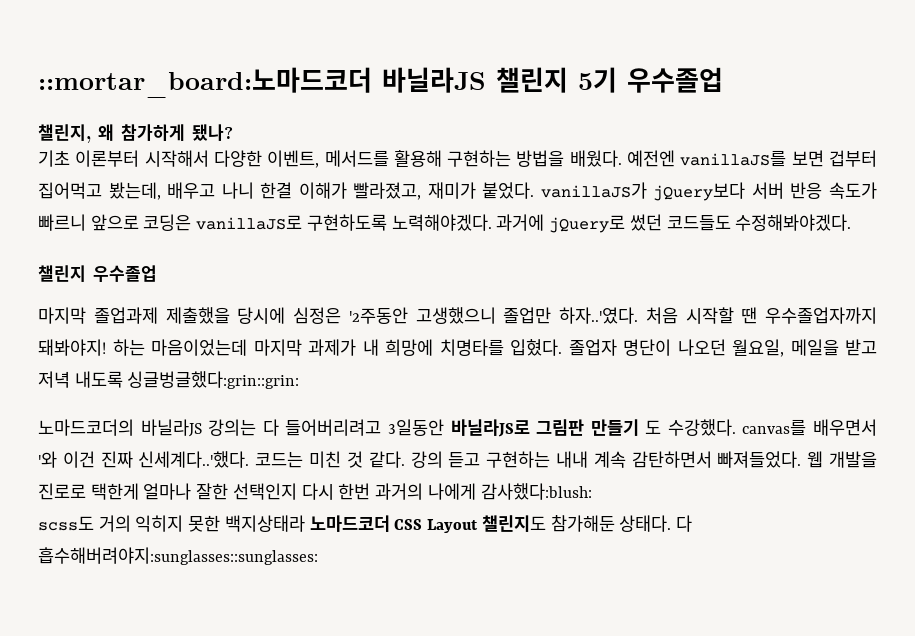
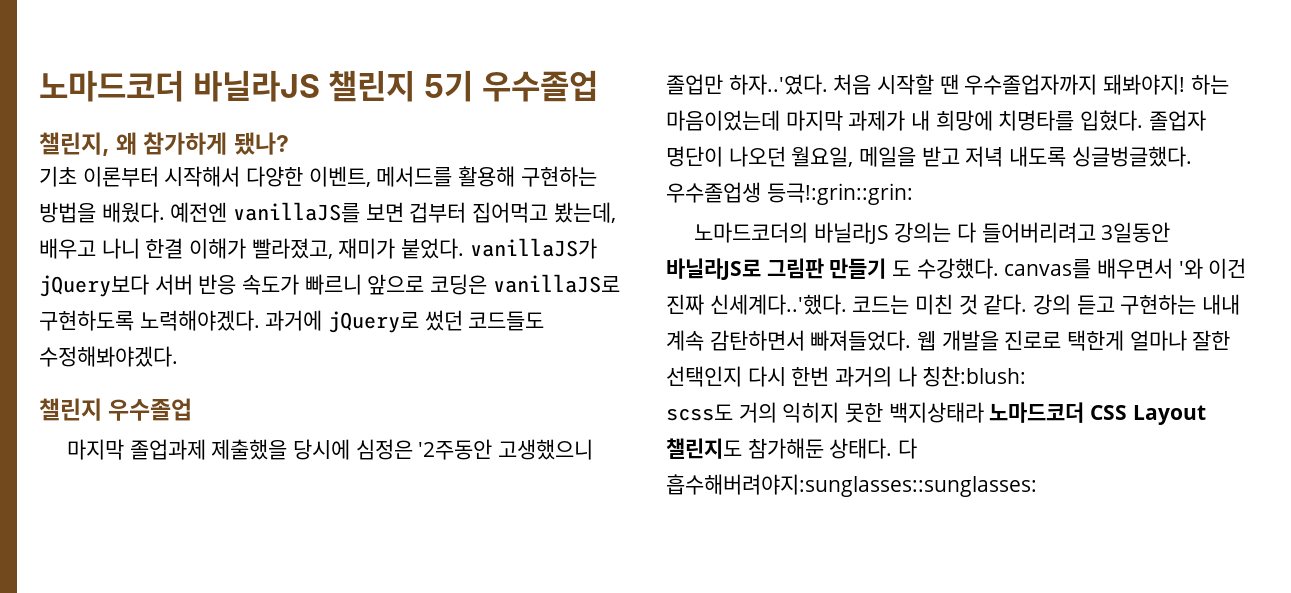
[38,67,372,98] ::mortar_board:노마드코더 -> [39,70,184,102] 노마드코더
[127,371,300,389] 싱글벙글했다:grin::grin: -> [1071,146,1192,167] [666,182,913,205] 싱글벙글했다. 우수졸업생 등극!:grin::grin:
[427,483,592,500] 나에게 감사했다:blush: -> [897,366,1027,387] 나 칭찬:blush:

